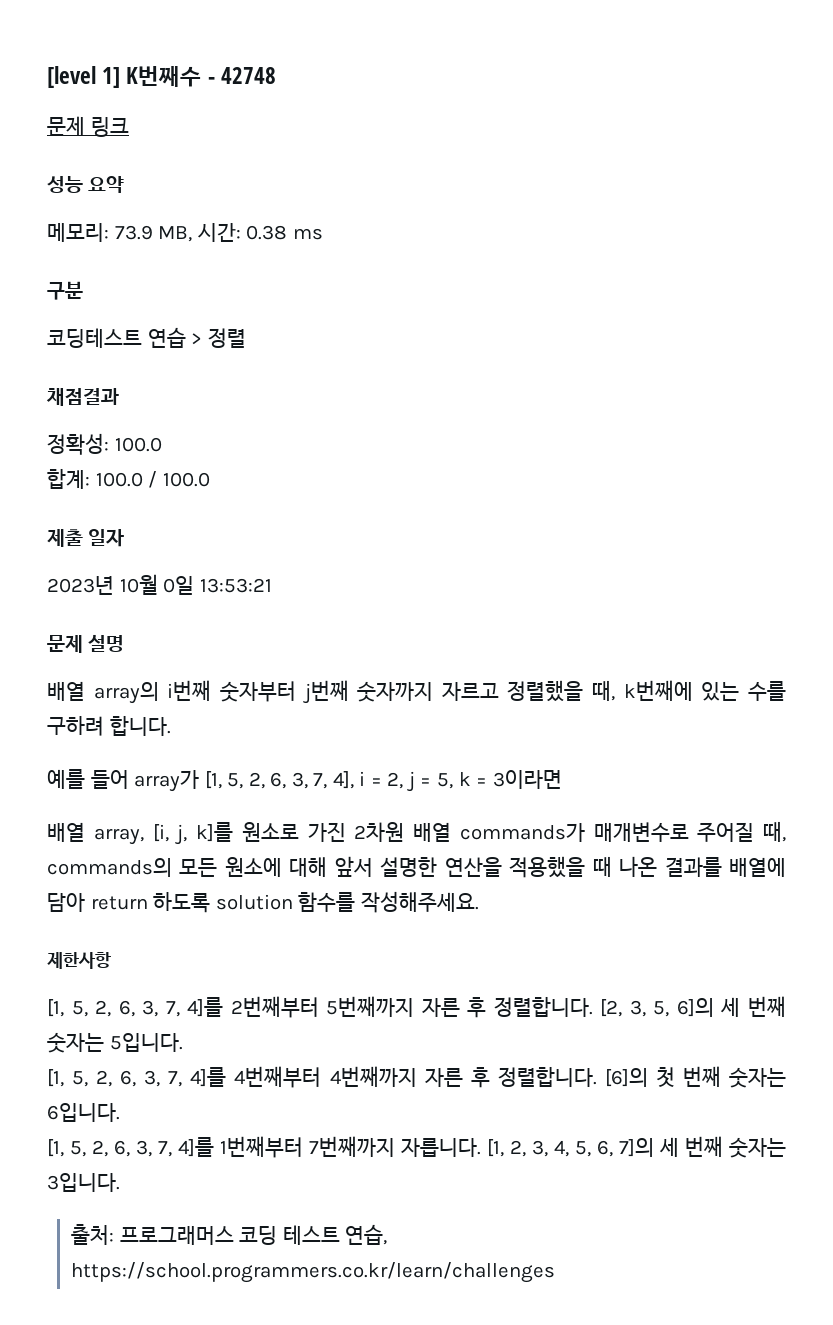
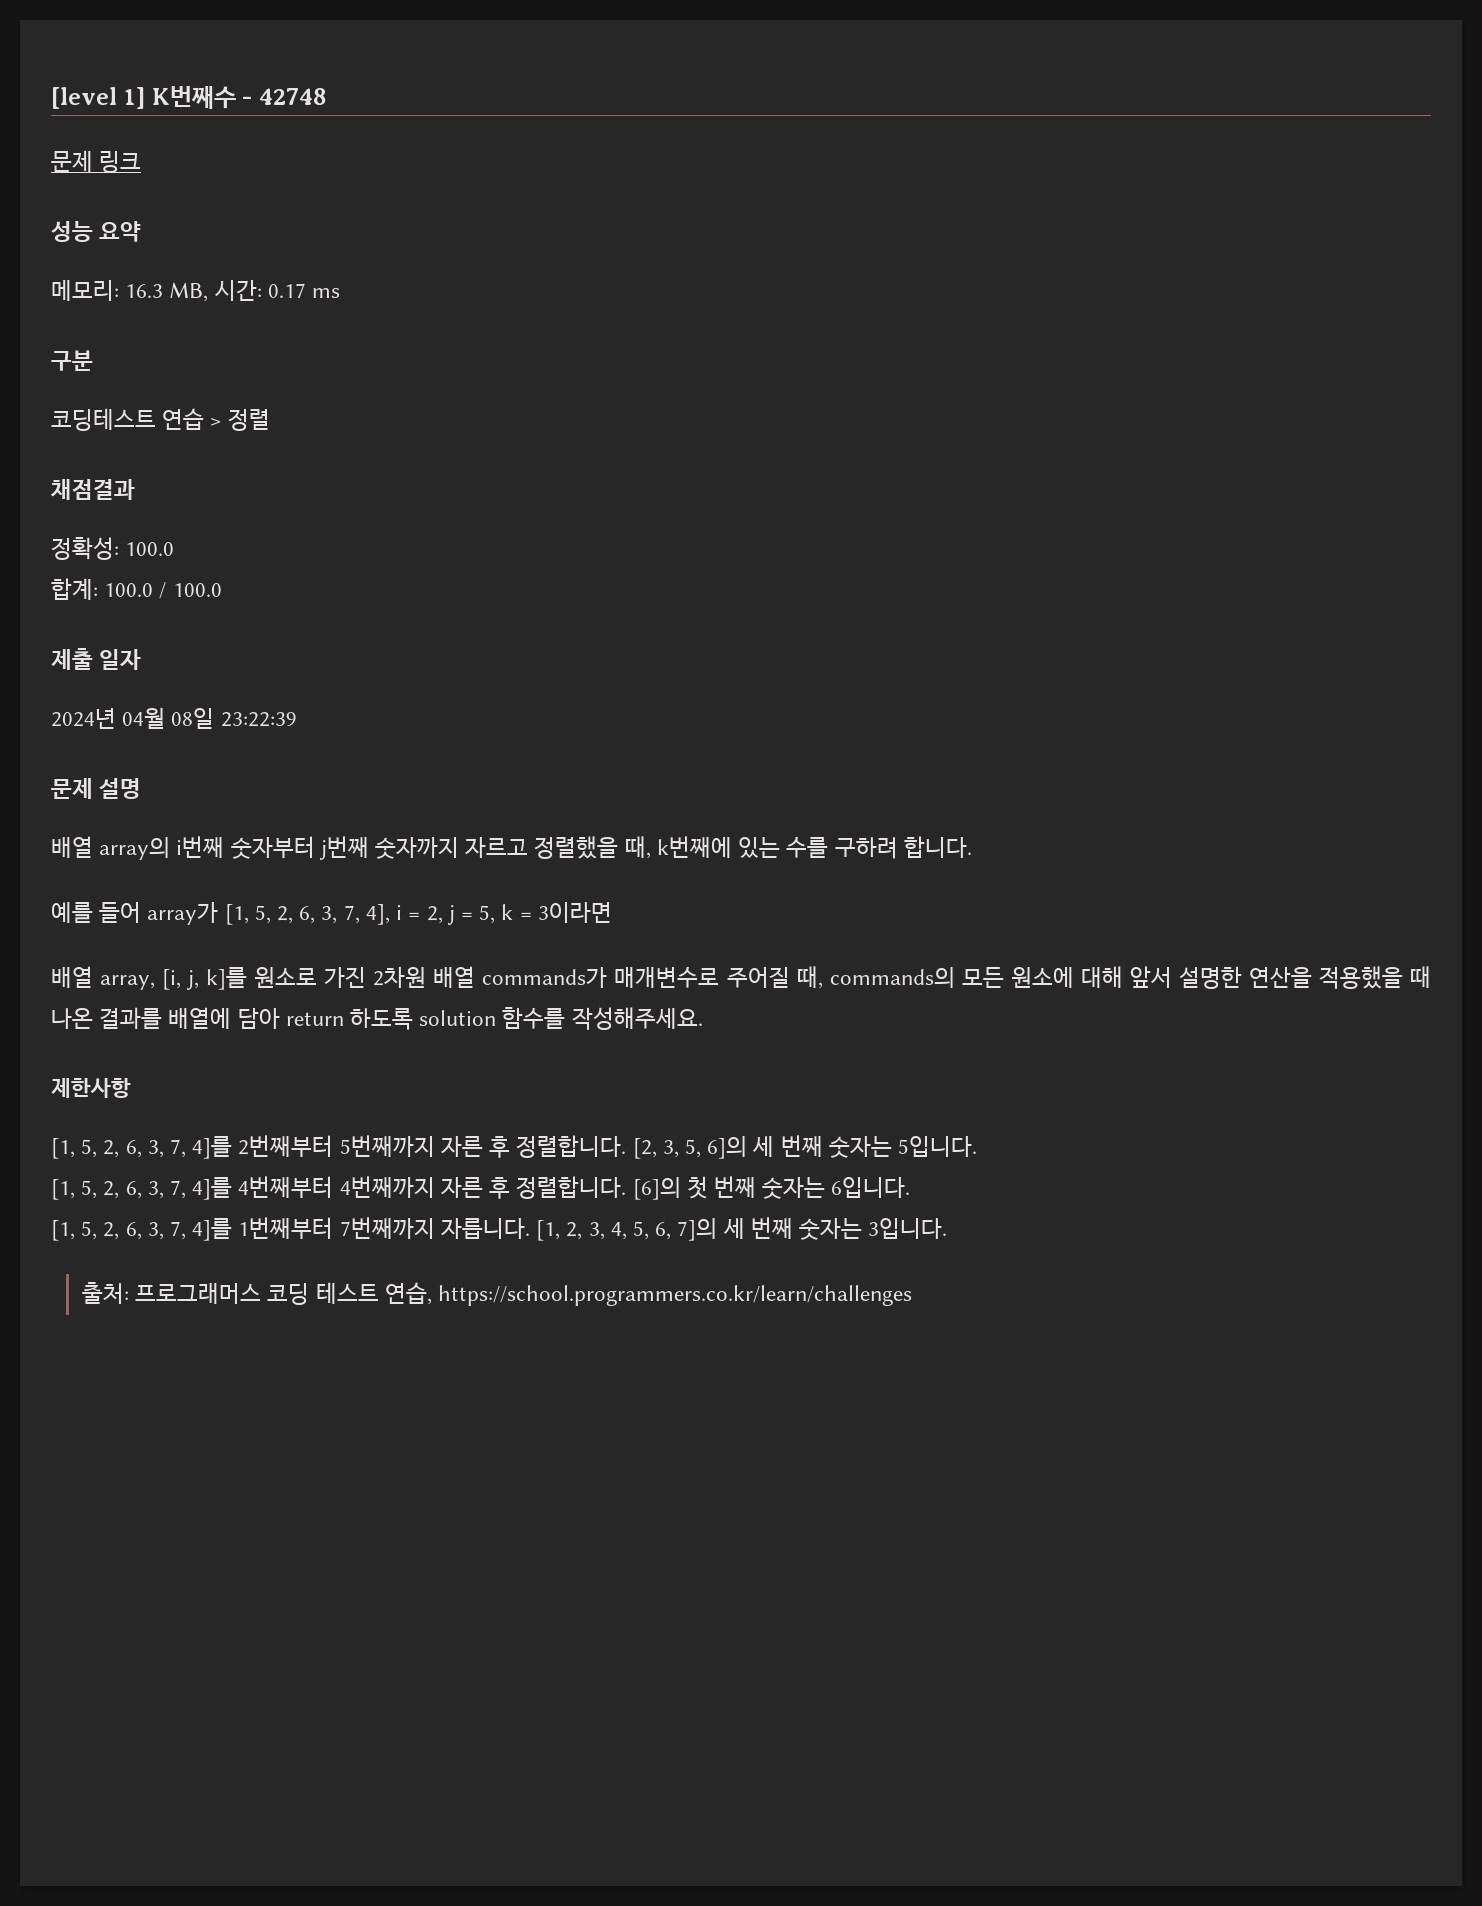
[114,225,153,240] 73.9 -> [125,284,164,298] 16.3
[246,225,288,240] 0.38 -> [267,283,306,298] 0.17
[47,574,272,595] 2023년 10월 0일 13:53:21 -> [51,707,297,729] 2024년 04월 08일 23:22:39

